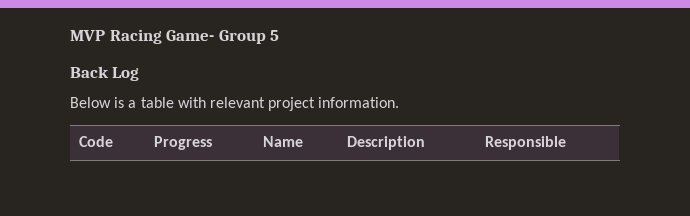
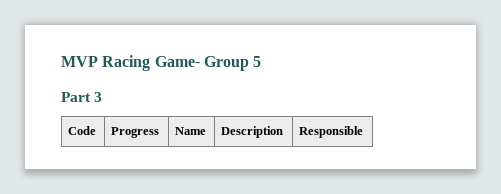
[70,66,140,81] [70,97,400,111] Back Log // Below is a table with relevant project information. -> [61,92,103,102] Part 3

